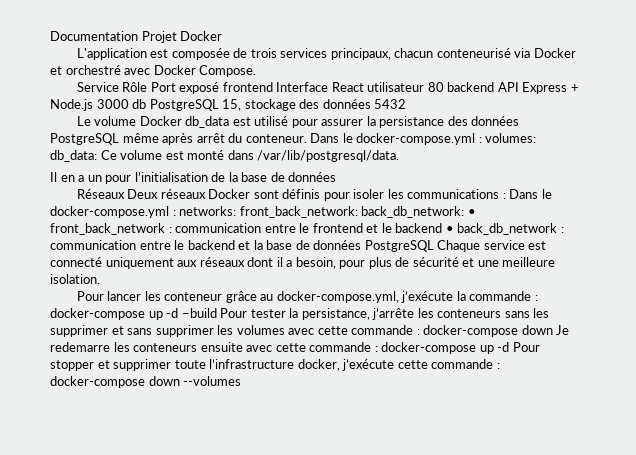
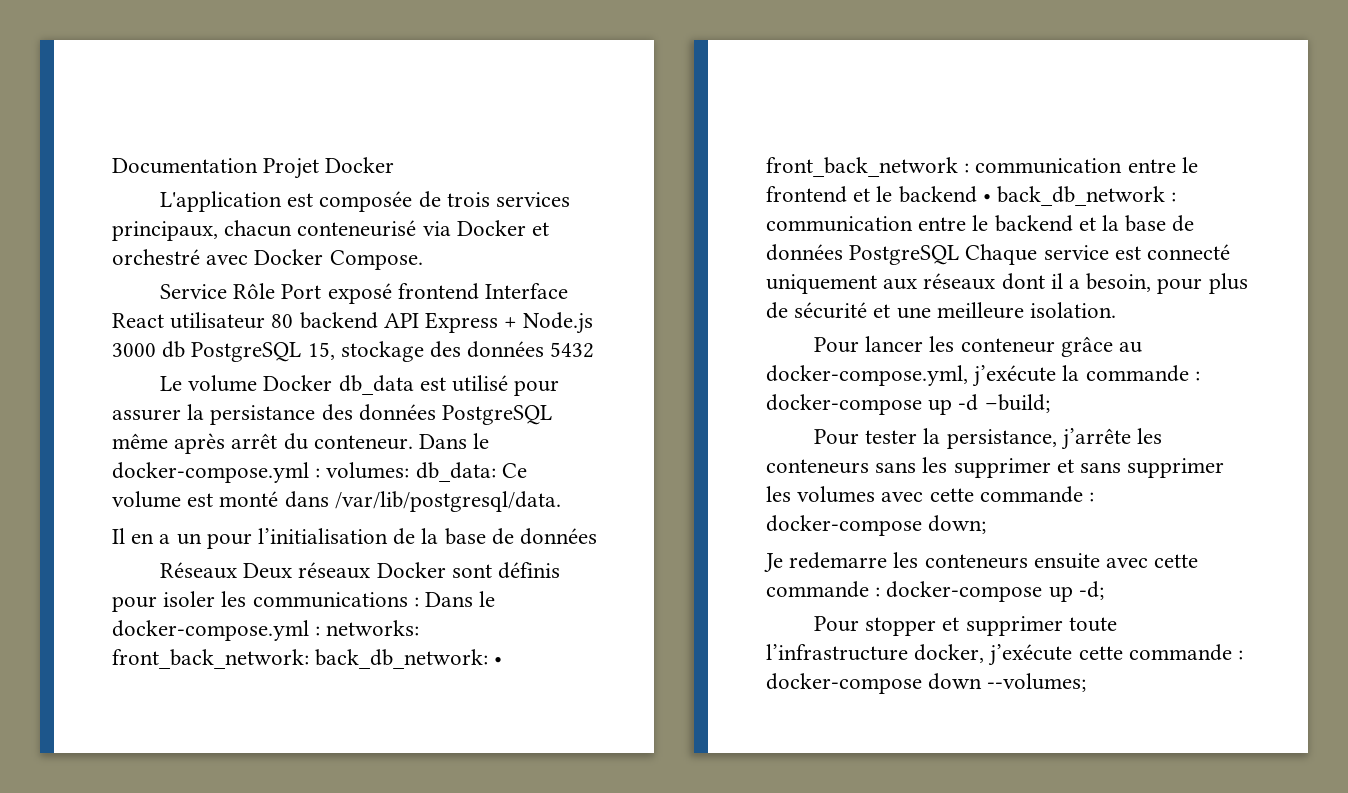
[181,308,217,318] –build -> [984,394,1050,413] –build; //
[521,325,553,335] down -> [928,515,987,534] down; //
[497,342,510,352] -d -> [1078,581,1104,600] -d; //
[183,376,242,386] --volumes -> [987,673,1087,692] --volumes;

